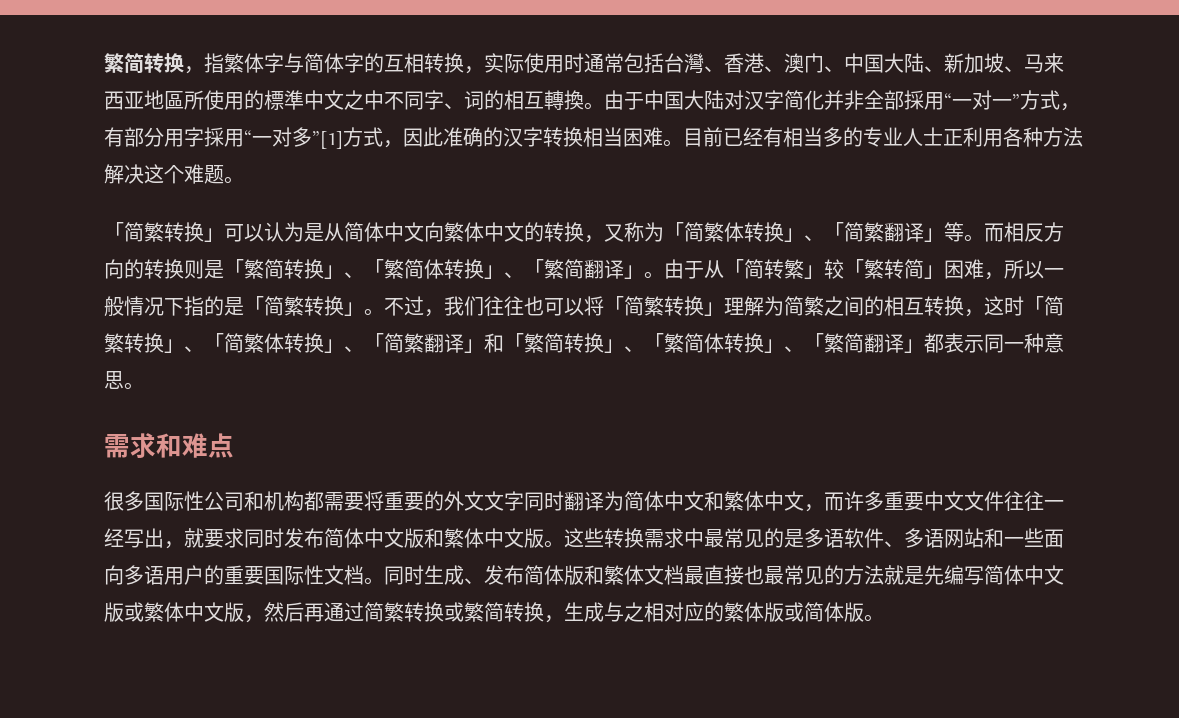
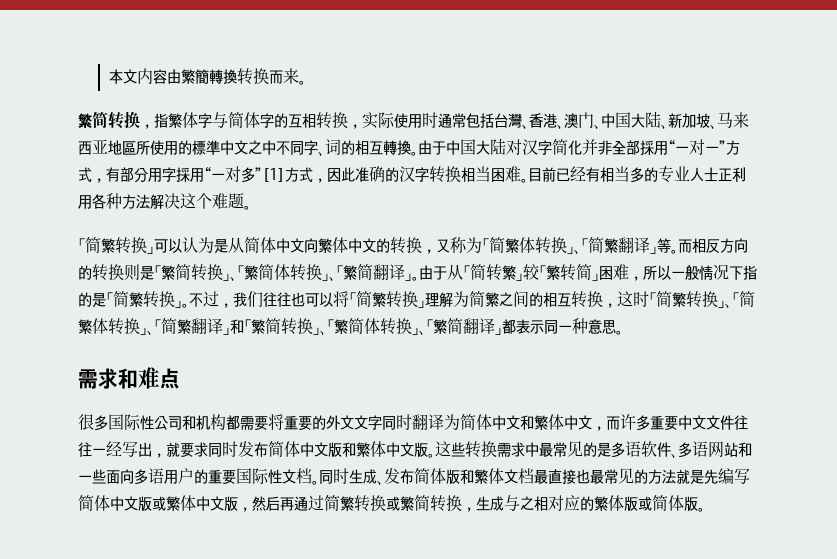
(104, 63) none -> [108,68,306,85] 本文内容由繁簡轉換转换而来。 //

